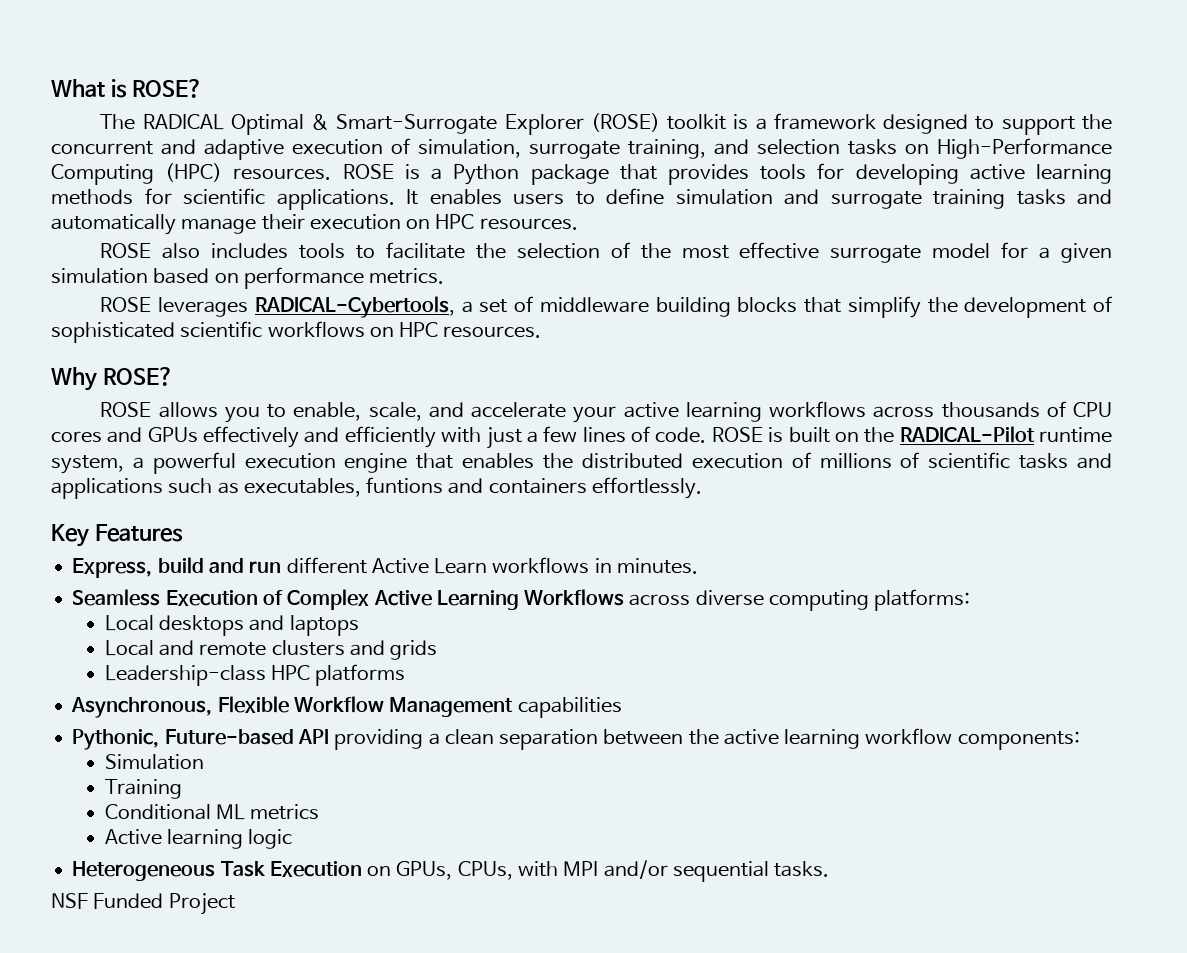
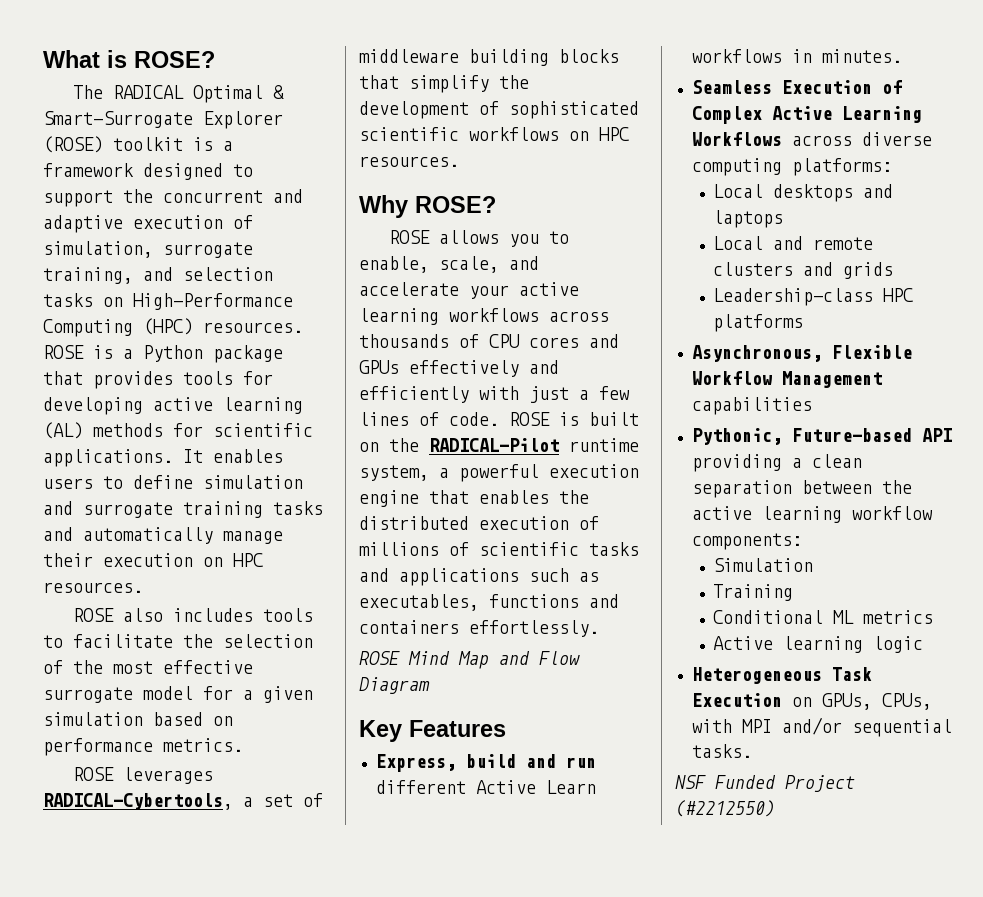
(1112, 174) none -> [43,422,83,439] (AL)
[366,477,444,494] funtions -> [489,594,579,608] functions
(702, 488) none -> [359,651,580,669] [359,677,430,694] // ROSE Mind Map and Flow Diagram
(235, 904) none -> [675,800,775,817] (#2212550)

